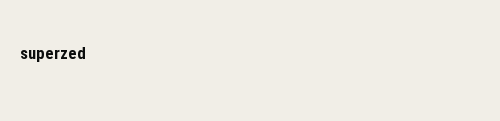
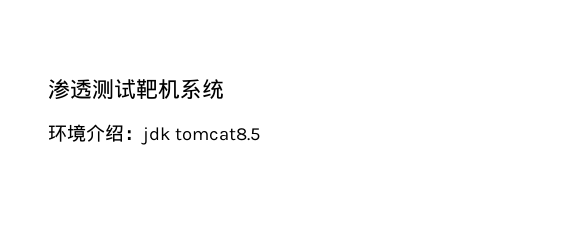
[20,47,86,62] superzed -> [48,79,224,100] [48,124,260,145] 渗透测试靶机系统 // 环境介绍：jdk tomcat8.5

